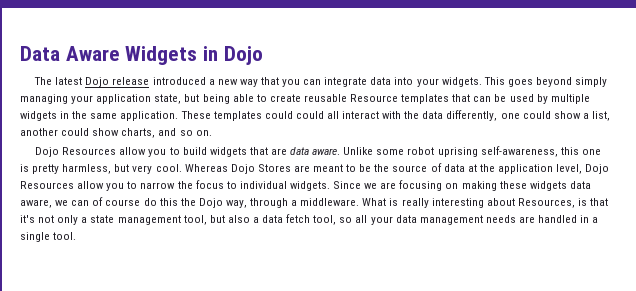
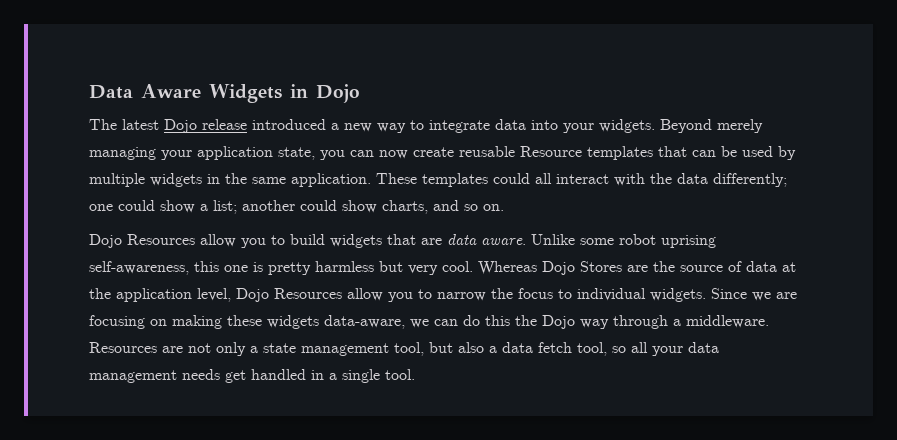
[260,77,322,87] that you can -> [410,120,424,130] to
[483,77,608,87] [20,94,267,104] This goes beyond simply managing your application state, but being able to -> [660,119,763,133] [89,146,408,160] Beyond merely managing your application state, you can now
[295,111,324,119] could -> (530, 178) none
[446,110,498,121] differently, -> [713,173,787,187] differently;
[591,111,610,121] list, -> [213,200,237,214] list;
[62,164,112,174] harmless, -> [315,261,374,272] harmless
[313,164,372,172] meant to be -> (648, 268) none
[569,181,591,189] [20,197,141,208] data aware, we can of course -> [324,315,458,329] data-aware, we can
[225,200,247,208] way, -> [580,319,609,329] way
[362,198,609,208] [20,215,35,223] What is really interesting about Resources, is that it's -> [89,342,183,353] Resources are
[518,216,535,223] are -> [225,370,246,383] get

